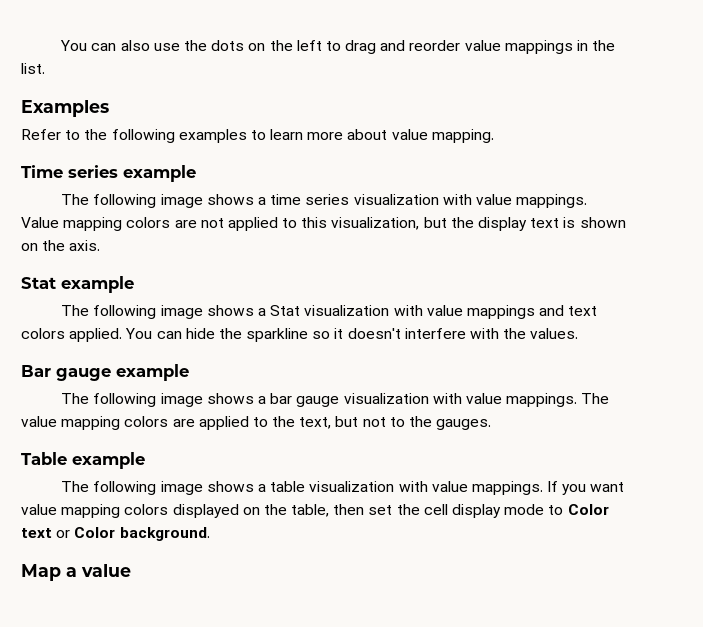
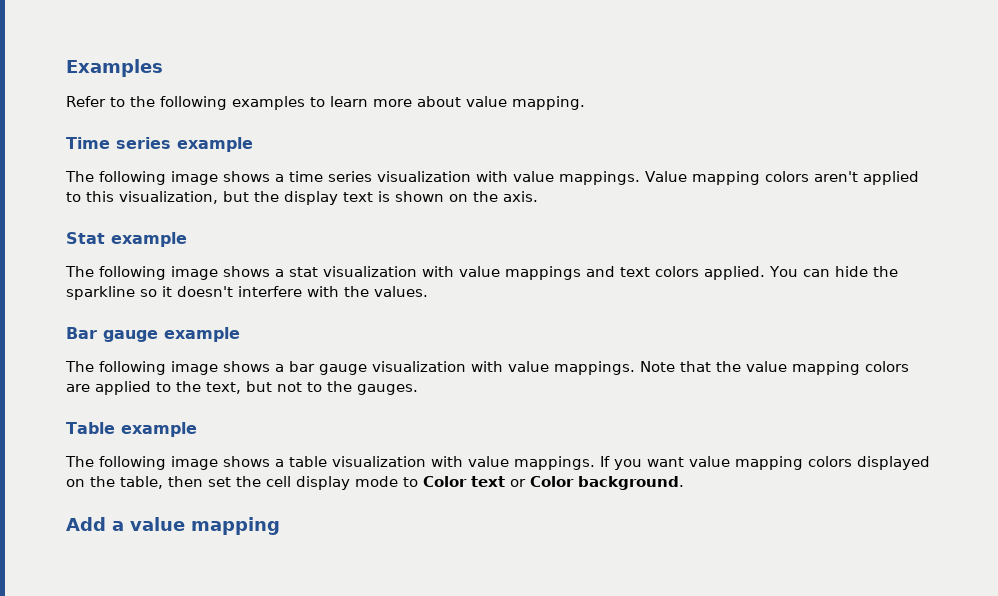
[60,40,616,54] [21,63,45,74] You can also use the dots on the left to drag and reorder value mappings in the list. // -> (66, 68) none
[174,218,224,228] are not -> [813,171,858,182] aren't
[270,305,301,316] Stat -> [289,267,318,277] stat
[581,393,610,404] The -> [640,361,741,372] Note that the
[21,564,61,581] Map -> [66,517,106,531] Add
(131, 570) none -> [191,517,280,535] mapping

